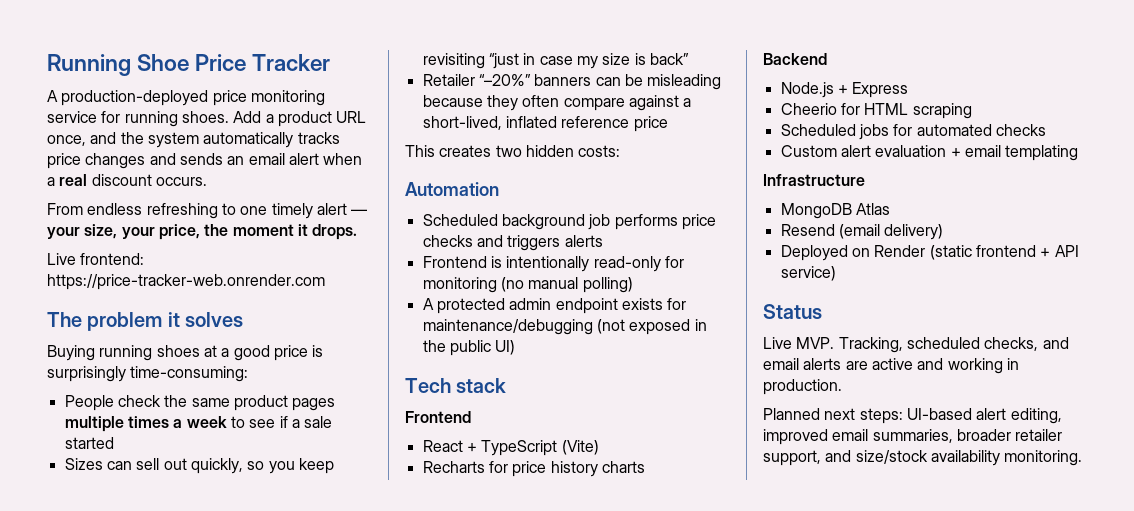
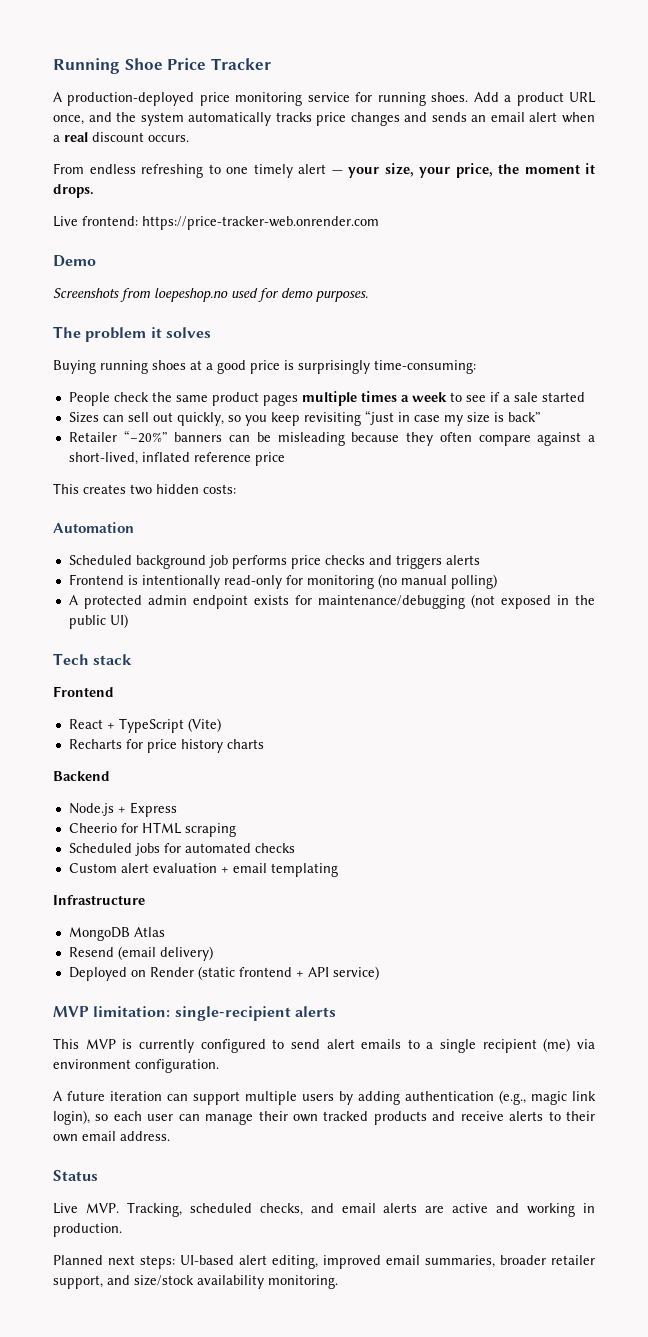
(325, 282) none -> [53,255,96,267] [53,288,368,302] // Demo // Screenshots from loepeshop.no used for demo purposes.
(836, 273) none -> [53,1006,336,1021] [53,1038,596,1053] [53,1059,219,1073] [53,1090,596,1105] [53,1110,596,1125] [53,1131,170,1142] // MVP limitation: single-recipient alerts // This MVP is currently configured to send alert emails to a single recipient (me) via environment configuration. // A future iteration can support multiple users by adding authentication (e.g., magic link login), so each user can manage their own tracked products and receive alerts to their own email address.

